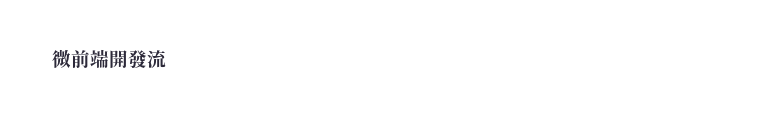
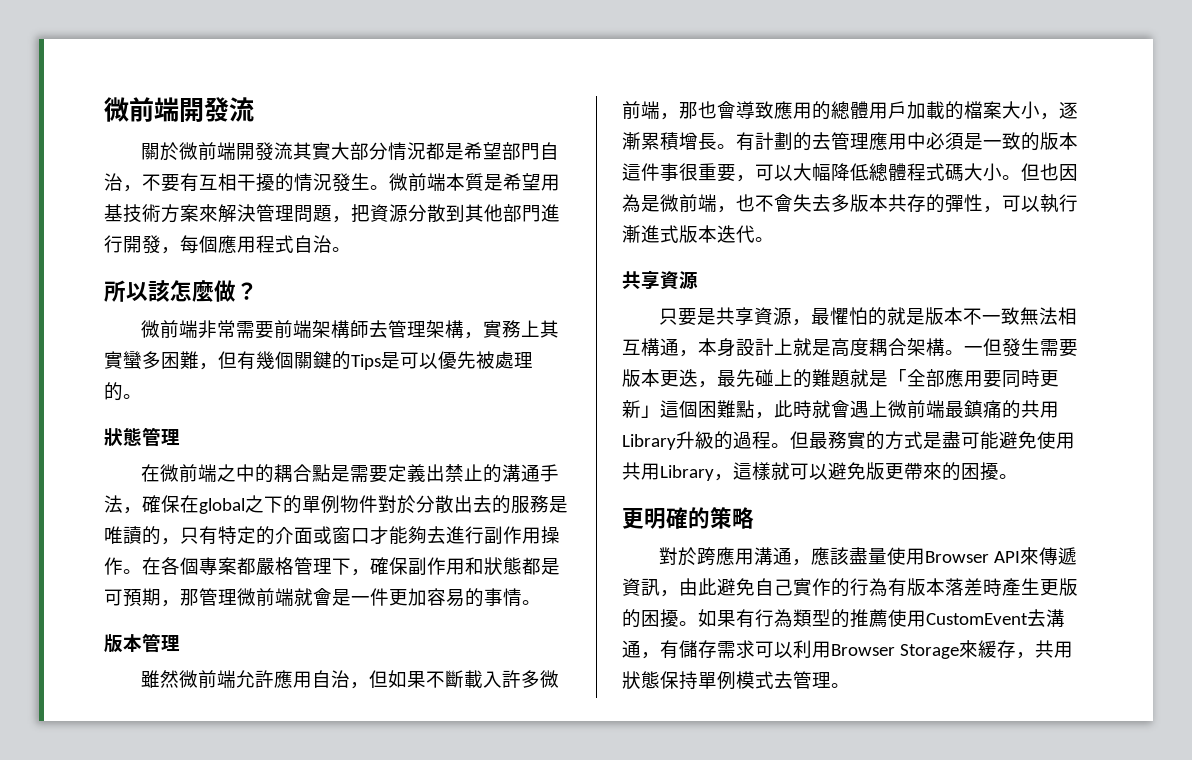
[52,49,166,68] 微前端開發流 -> [104,97,254,122] [141,142,560,161] [104,173,560,192] [104,204,560,223] [104,235,351,254] [104,280,258,302] [141,320,560,339] [104,351,533,370] [104,382,142,401] [104,427,180,447] [141,464,560,483] [104,495,568,514] [104,526,560,545] [104,557,560,576] [104,588,541,607] [104,633,180,653] [141,670,560,689] [622,101,1078,120] [622,132,1078,151] [622,163,1078,182] [622,194,1078,213] [622,225,774,243] [622,270,698,290] [659,307,1078,326] [622,338,1078,357] [622,369,1059,388] [622,400,1059,419] [622,431,1075,450] [622,462,1018,481] [622,507,754,529] [659,547,1078,566] [622,578,1078,597] [622,609,1065,628] [622,640,1073,659] [622,671,850,690] 微前端開發流 // 關於微前端開發流其實大部分情況都是希望部門自治，不要有互相干擾的情況發生。微前端本質是希望用基技術方案來解決管理問題，把資源分散到其他部門進行開發，每個應用程式自治。 // 所以該怎麼做？ // 微前端非常需要前端架構師去管理架構，實務上其實蠻多困難，但有幾個關鍵的Tips是可以優先被處理的。 // 狀態管理 // 在微前端之中的耦合點是需要定義出禁止的溝通手法，確保在global之下的單例物件對於分散出去的服務是唯讀的，只有特定的介面或窗口才能夠去進行副作用操作。在各個專案都嚴格管理下，確保副作用和狀態都是可預期，那管理微前端就會是一件更加容易的事情。 // 版本管理 // 雖然微前端允許應用自治，但如果不斷載入許多微前端，那也會導致應用的總體用戶加載的檔案大小，逐漸累積增長。有計劃的去管理應用中必須是一致的版本這件事很重要，可以大幅降低總體程式碼大小。但也因為是微前端，也不會失去多版本共存的彈性，可以執行漸進式版本迭代。 // 共享資源 // 只要是共享資源，最懼怕的就是版本不一致無法相互構通，本身設計上就是高度耦合架構。一但發生需要版本更迭，最先碰上的難題就是「全部應用要同時更新」這個困難點，此時就會遇上微前端最鎮痛的共用Library升級的過程。但最務實的方式是盡可能避免使用共用Library，這樣就可以避免版更帶來的困擾。 // 更明確的策略 // 對於跨應用溝通，應該盡量使用Browser API來傳遞資訊，由此避免自己實作的行為有版本落差時產生更版的困擾。如果有行為類型的推薦使用CustomEvent去溝通，有儲存需求可以利用Browser Storage來緩存，共用狀態保持單例模式去管理。

